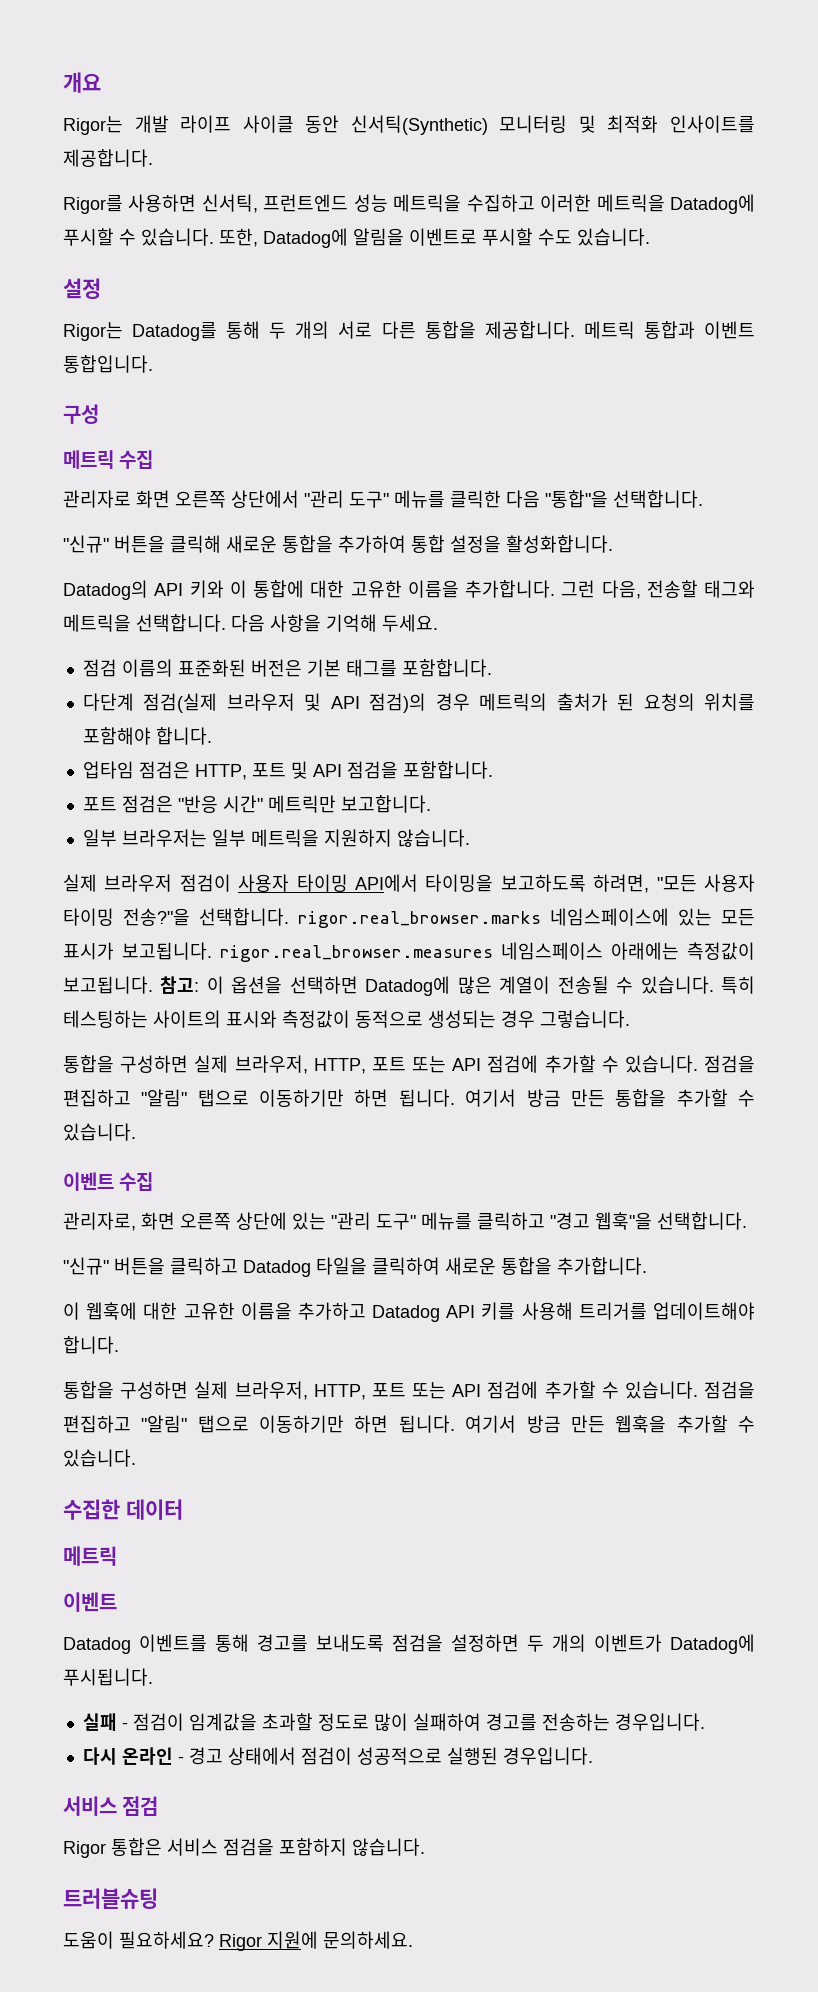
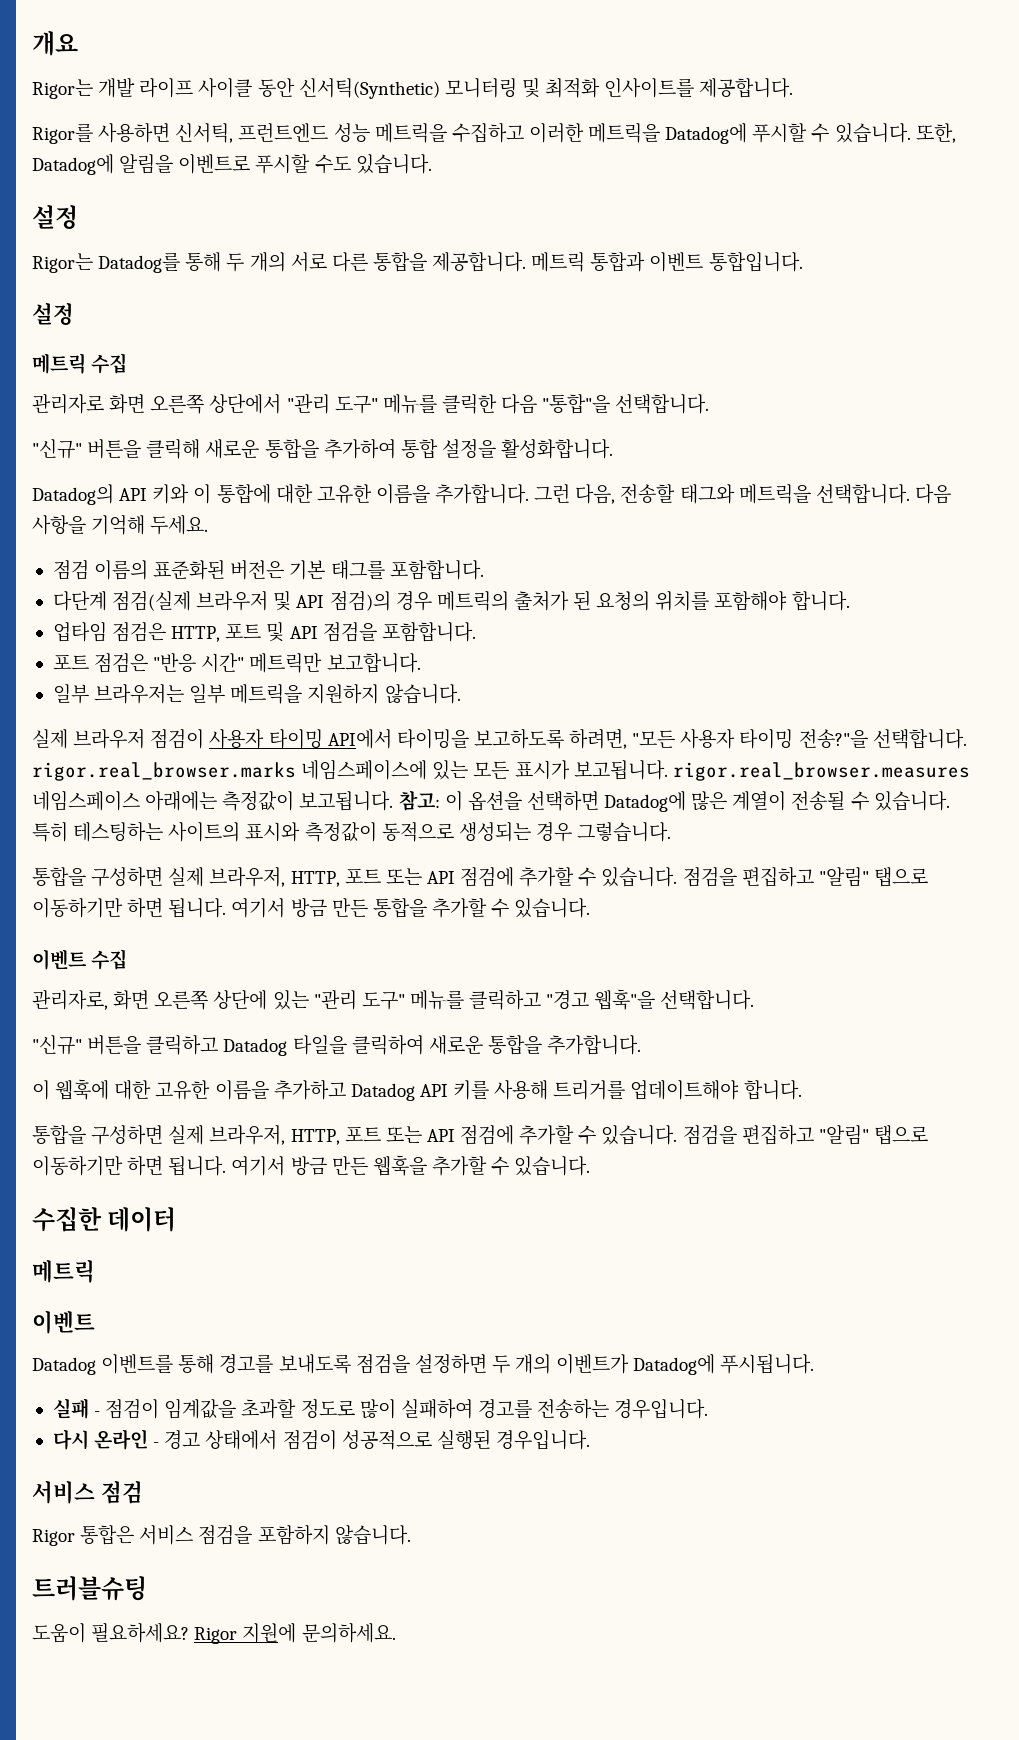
[63,404,99,424] 구성 -> [32,303,74,325] 설정

